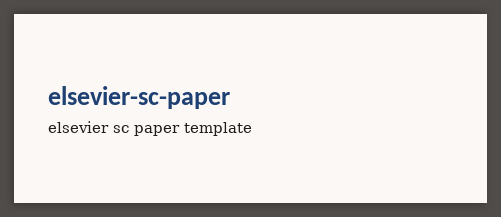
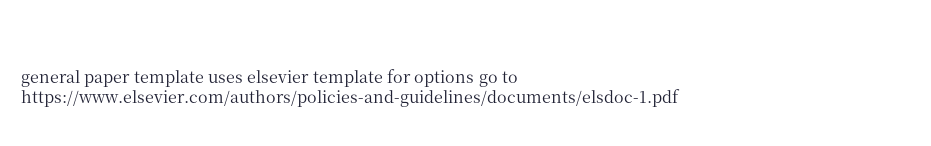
[48,86,230,109] [48,121,252,136] elsevier-sc-paper // elsevier sc paper template -> [21,69,518,87] [21,89,680,107] general paper template uses elsevier template for options go to https://www.elsevier.com/authors/policies-and-guidelines/documents/elsdoc-1.pdf

